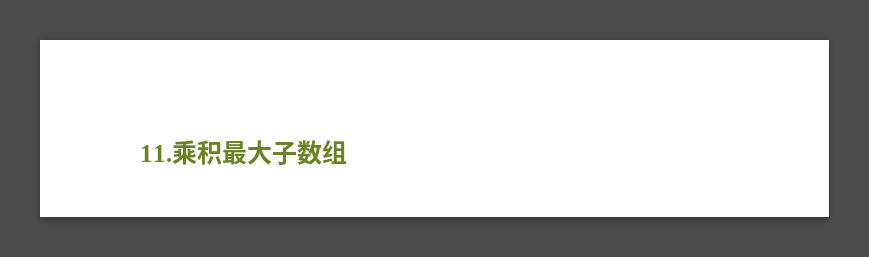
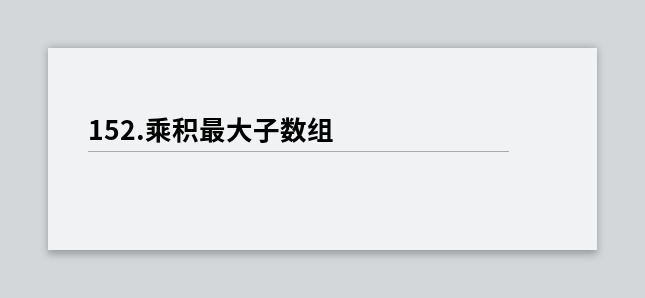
[140,145,172,162] 11. -> [88,120,145,140] 152.

